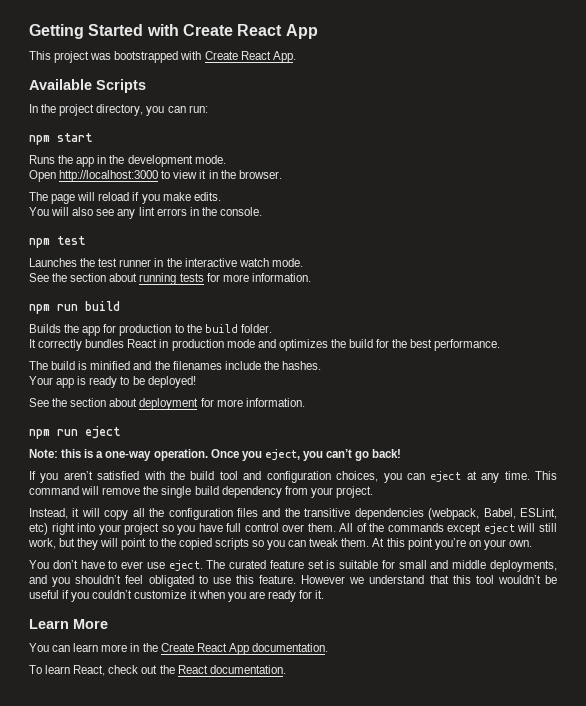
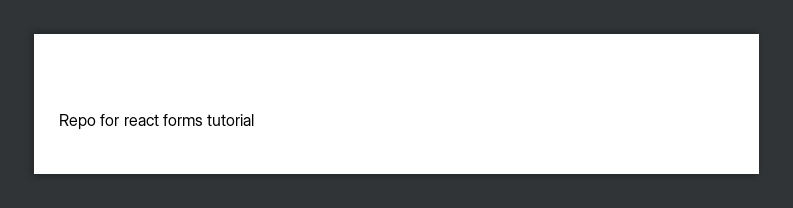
[29,24,318,39] [29,51,296,63] [29,79,146,93] [29,104,208,116] [29,133,92,145] [29,155,226,167] [29,170,282,182] [29,192,221,204] [29,207,262,219] [29,236,85,248] [29,258,303,267] [29,273,311,285] [29,301,120,314] [29,324,272,336] [29,339,501,351] [29,361,321,370] [29,376,196,388] [29,398,305,410] [29,426,120,439] [29,449,402,461] [29,471,558,483] [29,486,373,498] [29,508,557,520] [29,523,557,535] [28,538,533,550] [29,560,557,572] [29,575,557,587] [29,590,325,602] [29,619,108,629] [29,643,328,655] [29,665,286,676] Getting Started with Create React App // This project was bootstrapped with Create React App. // Available Scripts // In the project directory, you can run: // npm start // Runs the app in the development mode. // Open http://localhost:3000 to view it in the browser. // The page will reload if you make edits. // You will also see any lint errors in the console. // npm test // Launches the test runner in the interactive watch mode. // See the section about running tests for more information. // npm run build // Builds the app for production to the build folder. // It correctly bundles React in production mode and optimizes the build for the best performance. // The build is minified and the filenames include the hashes. // Your app is ready to be deployed! // See the section about deployment for more information. // npm run eject // Note: this is a one-way operation. Once you eject, you can’t go back! // If you aren’t satisfied with the build tool and configuration choices, you can eject at any time. This command will remove the single build dependency from your project. // Instead, it will copy all the configuration files and the transitive dependencies (webpack, Babel, ESLint, etc) right into your project so you have full control over them. All of the commands except eject will still work, but they will point to the copied scripts so you can tweak them. At this point you’re on your own. // You don’t have to ever use eject. The curated feature set is suitable for small and middle deployments, and you shouldn’t feel obligated to use this feature. However we understand that this tool wouldn’t be useful if you couldn’t customize it when you are ready for it. // Learn More // You can learn more in the Create React App documentation. // To learn React, check out the React documentation. -> [59,114,255,130] Repo for react forms tutorial

